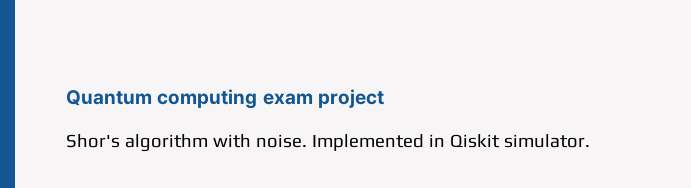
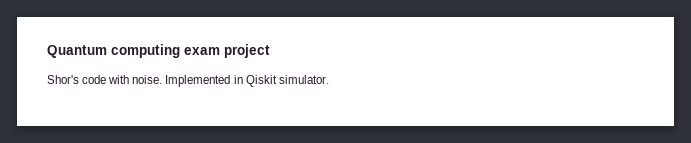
[124,134,208,152] algorithm -> [82,75,107,84] code

